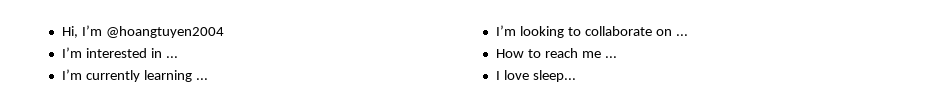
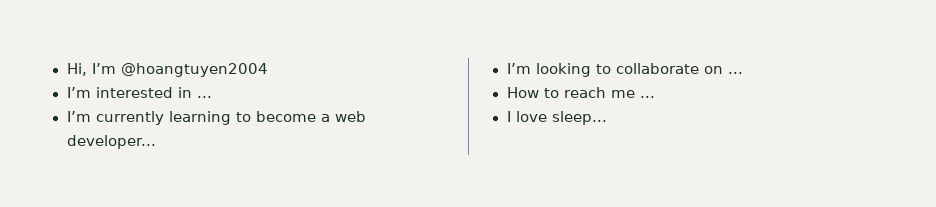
[195,78,208,80] ... -> [235,111,366,122] [66,135,157,149] to become a web developer...

